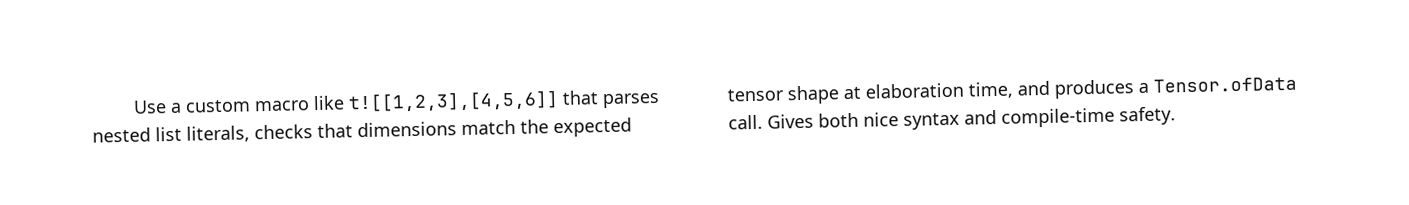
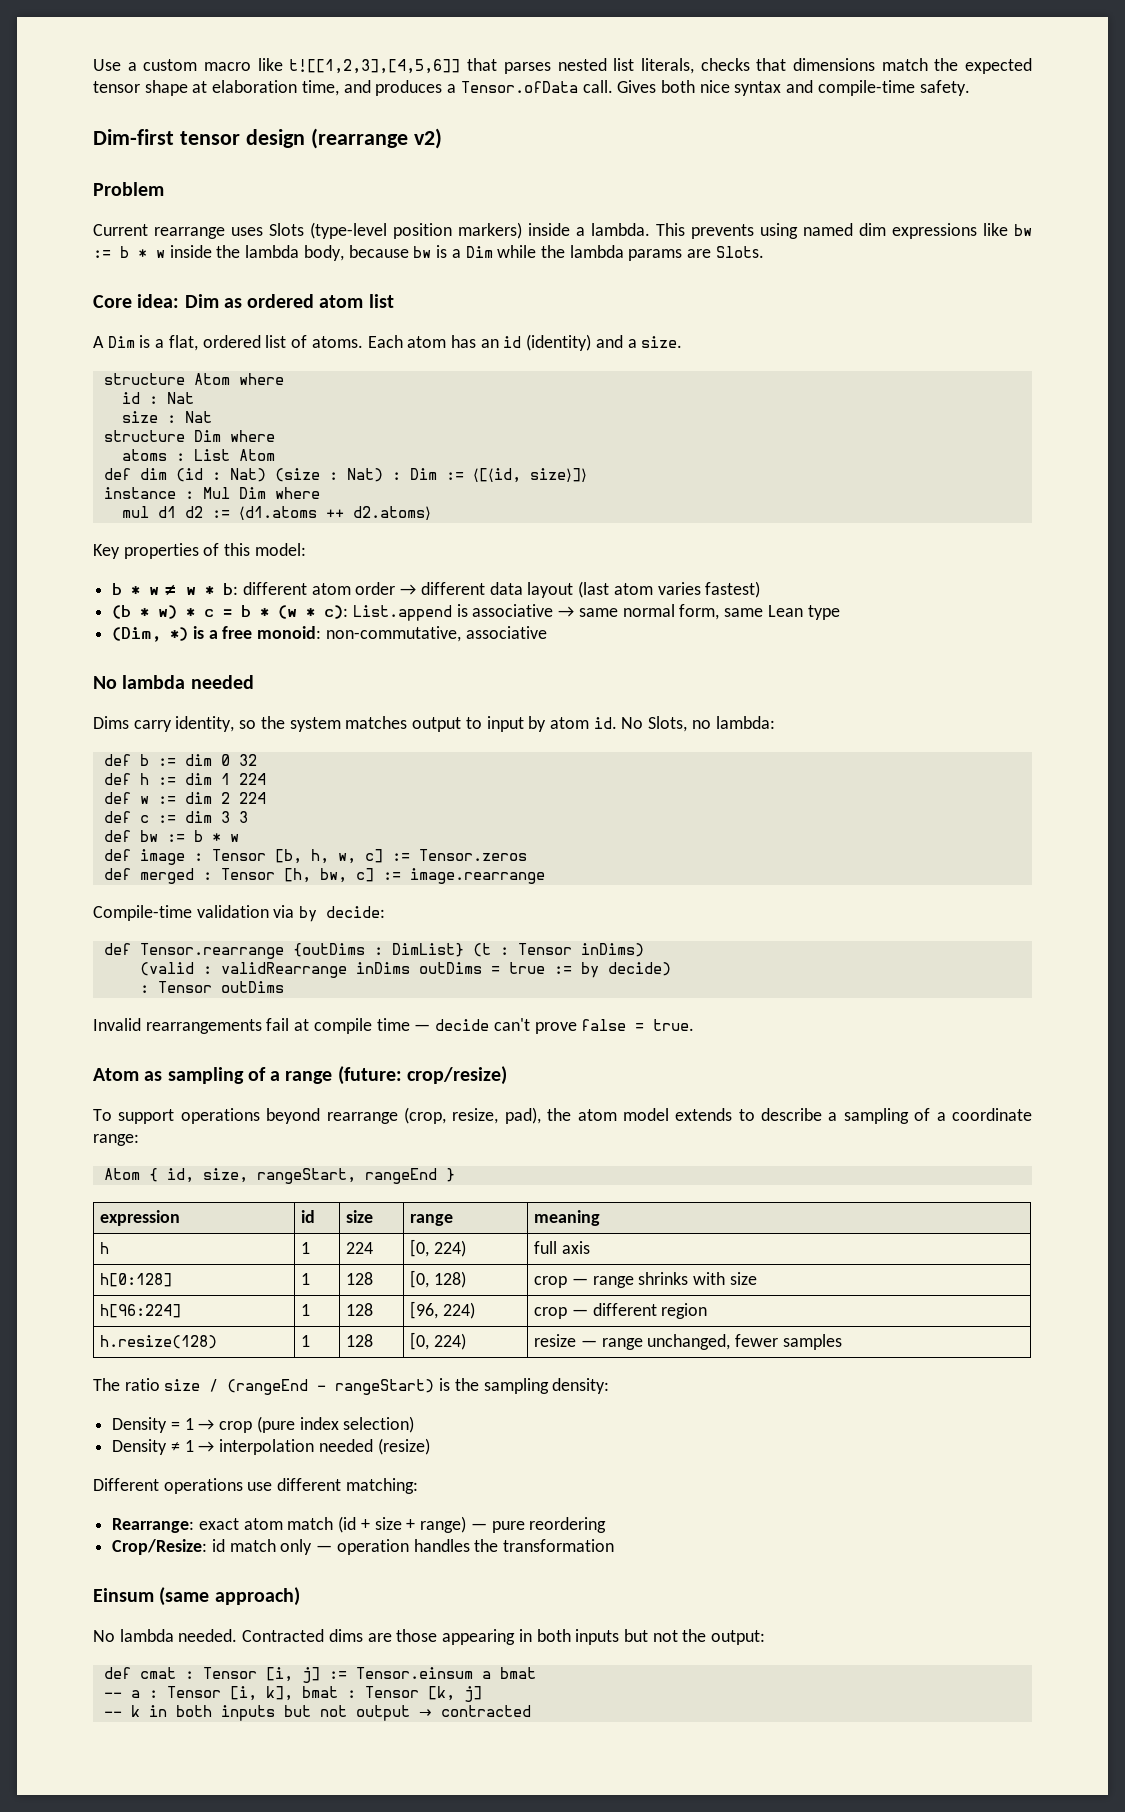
(1176, 116) none -> [93,128,442,149] [93,182,164,196] [93,222,1032,239] [93,245,764,261] [93,294,394,308] [93,334,683,351] [103,373,284,385] [121,392,194,404] [121,411,212,423] [103,430,275,442] [121,449,275,461] [103,468,587,483] [103,487,320,499] [121,506,431,520] [93,543,306,559] [112,581,761,598] [112,604,840,621] [112,626,547,642] [93,675,254,689] [93,716,775,732] [103,754,257,766] [103,773,266,785] [103,792,266,804] [103,811,248,823] [103,830,239,842] [103,849,527,865] [103,868,545,884] [93,905,386,922] [103,943,644,959] [139,962,671,978] [139,981,284,993] [93,1018,695,1034] [93,1066,507,1085] [93,1107,1033,1124] [93,1134,139,1146] [103,1168,455,1184] [100,1210,181,1226] [301,1210,316,1223] [346,1210,374,1223] [410,1214,454,1226] [534,1210,601,1226] [100,1242,110,1254] [301,1242,311,1254] [346,1242,374,1254] [410,1239,466,1257] [534,1241,590,1254] [100,1273,173,1287] [301,1273,311,1285] [346,1272,374,1285] [410,1270,466,1288] [534,1272,757,1288] [100,1304,182,1318] [301,1304,311,1316] [346,1303,374,1316] [410,1301,475,1319] [534,1303,708,1319] [100,1335,218,1349] [301,1335,311,1347] [346,1334,374,1347] [410,1332,466,1350] [534,1334,842,1350] [93,1378,610,1395] [112,1416,415,1433] [112,1438,430,1455] [93,1478,418,1494] [112,1516,607,1533] [112,1539,615,1555] [93,1587,300,1606] [93,1629,766,1645] [103,1667,536,1683] [103,1686,482,1702] [103,1705,531,1721] // Dim-first tensor design (rearrange v2) // Problem // Current rearrange uses Slots (type-level position markers) inside a lambda. This prevents using named dim expressions like bw := b * w inside the lambda body, because bw is a Dim while the lambda params are Slots. // Core idea: Dim as ordered atom list // A Dim is a flat, ordered list of atoms. Each atom has an id (identity) and a size. // structure Atom where // id : Nat // size : Nat // structure Dim where // atoms : List Atom // def dim (id : Nat) (size : Nat) : Dim := ⟨[⟨id, size⟩]⟩ // instance : Mul Dim where // mul d1 d2 := ⟨d1.atoms ++ d2.atoms⟩ // Key properties of this model: // b * w ≠ w * b: different atom order → different data layout (last atom varies fastest) // (b * w) * c = b * (w * c): List.append is associative → same normal form, same Lean type // (Dim, *) is a free monoid: non-commutative, associative // No lambda needed // Dims carry identity, so the system matches output to input by atom id. No Slots, no lambda: // def b := dim 0 32 // def h := dim 1 224 // def w := dim 2 224 // def c := dim 3 3 // def bw := b * w // def image : Tensor [b, h, w, c] := Tensor.zeros // def merged : Tensor [h, bw, c] := image.rearrange // Compile-time validation via by decide: // def Tensor.rearrange {outDims : DimList} (t : Tensor inDims) // (valid : validRearrange inDims outDims = true := by decide) // : Tensor outDims // Invalid rearrangements fail at compile time — decide can't prove false = true. // Atom as sampling of a range (future: crop/resize) // To support operations beyond rearrange (crop, resize, pad), the atom model extends to describe a sampling of a coordinate range: // Atom { id, size, rangeStart, rangeEnd } // expression | id | size | range | meaning // h | 1 | 224 | [0, 224) | full axis // h[0:128] | 1 | 128 | [0, 128) | crop — range shrinks with size // h[96:224] | 1 | 128 | [96, 224) | crop — different region // h.resize(128) | 1 | 128 | [0, 224) | resize — range unchanged, fewer samples // The ratio size / (rangeEnd - rangeStart) is the sampling density: // Density = 1 → crop (pure index selection) // Density ≠ 1 → interpolation needed (resize) // Different operations use different matching: // Rearrange: exact atom match (id + size + range) — pure reordering // Crop/Resize: id match only — operation handles the transformation // Einsum (same approach) // No lambda needed. Contracted dims are those appearing in both inputs but not the output: // def cmat : Tensor [i, j] := Tensor.einsum a bmat // -- a : Tensor [i, k], bmat : Tensor [k, j] // -- k in both inputs but not output → contracted

